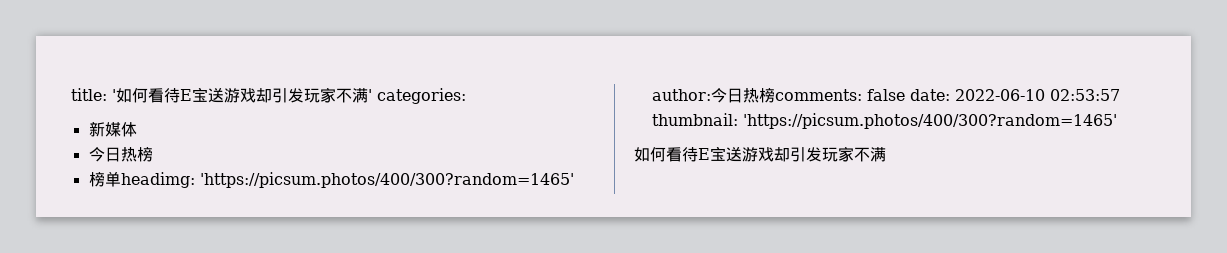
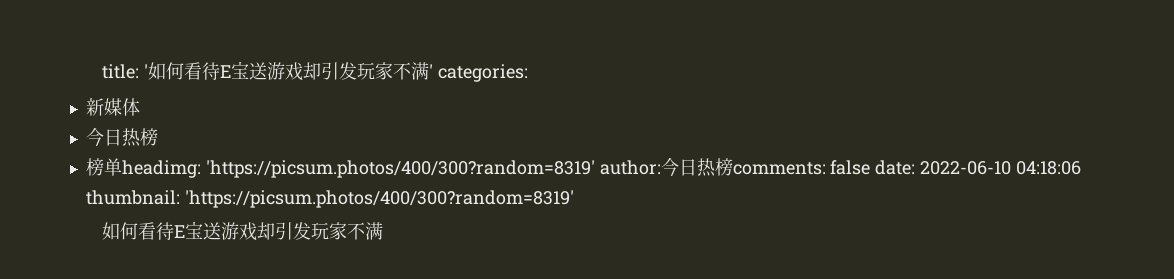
[199,172,574,188] 'https://picsum.photos/400/300?random=1465' -> [205,160,595,178] 'https://picsum.photos/400/300?random=8319'
[1049,89,1120,101] [651,113,1117,129] 02:53:57 thumbnail: 'https://picsum.photos/400/300?random=1465' -> [1015,161,1081,175] [85,190,574,208] 04:18:06 thumbnail: 'https://picsum.photos/400/300?random=8319'

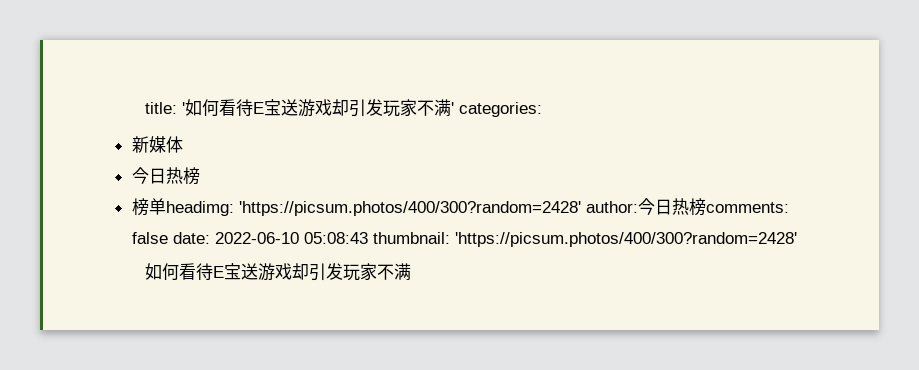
[205,160,595,178] 'https://picsum.photos/400/300?random=8319' -> [238,201,581,216] 'https://picsum.photos/400/300?random=2428'
[1015,161,1081,175] [85,190,574,208] 04:18:06 thumbnail: 'https://picsum.photos/400/300?random=8319' -> [303,232,797,247] 05:08:43 thumbnail: 'https://picsum.photos/400/300?random=2428'

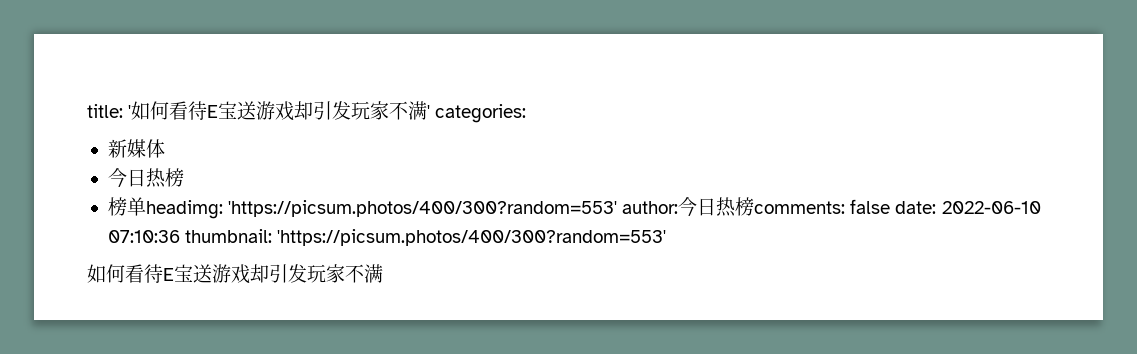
[238,201,581,216] 'https://picsum.photos/400/300?random=2428' -> [228,200,618,217] 'https://picsum.photos/400/300?random=553'
[303,232,797,247] 05:08:43 thumbnail: 'https://picsum.photos/400/300?random=2428' -> [107,229,667,246] 07:10:36 thumbnail: 'https://picsum.photos/400/300?random=553'

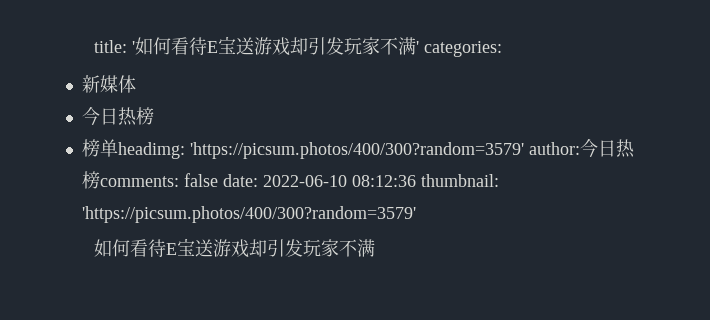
[228,200,618,217] 'https://picsum.photos/400/300?random=553' -> [189,142,524,159] 'https://picsum.photos/400/300?random=3579'
[107,229,667,246] 07:10:36 thumbnail: 'https://picsum.photos/400/300?random=553' -> [351,174,499,187] [81,206,416,223] 08:12:36 thumbnail: 'https://picsum.photos/400/300?random=3579'

